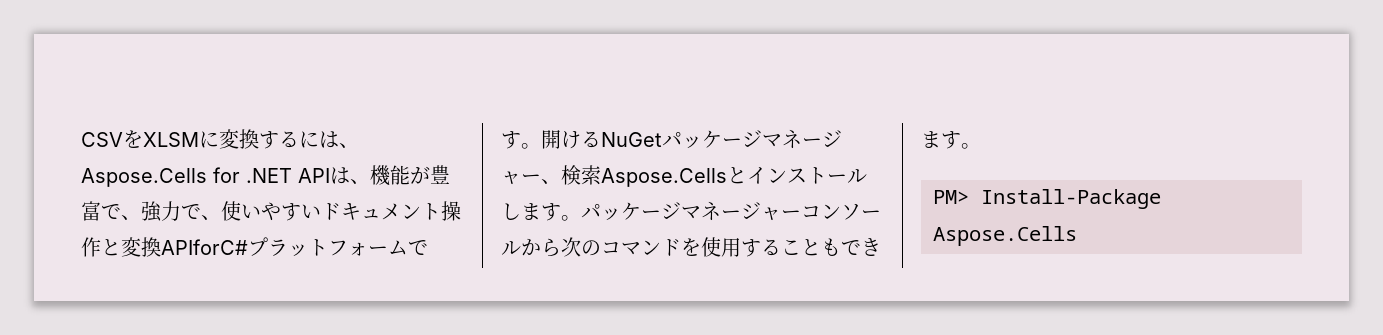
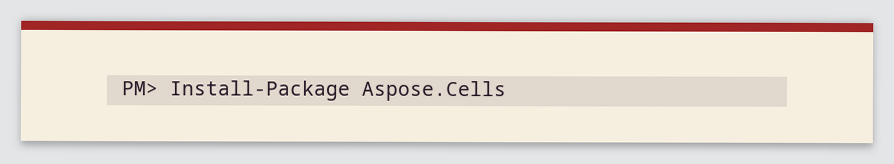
[81,129,359,149] [81,165,450,187] [81,201,461,222] [81,237,428,257] [501,129,842,149] [501,165,867,187] [501,201,881,221] [501,237,881,257] [921,131,981,149] CSVをXLSMに変換するには、Aspose.Cells for .NET APIは、機能が豊富で、強力で、使いやすいドキュメント操作と変換APIforC#プラットフォームです。開けるNuGetパッケージマネージャー、検索Aspose.Cellsとインストールします。パッケージマネージャーコンソールから次のコマンドを使用することもできます。 // -> (120, 88) none

